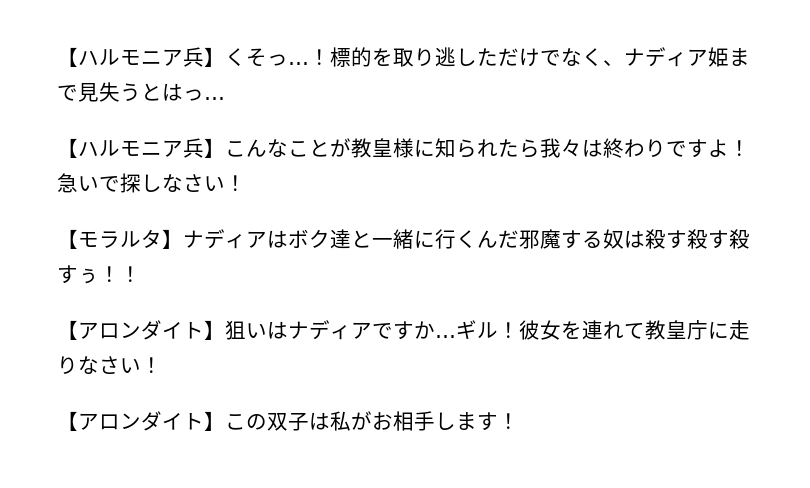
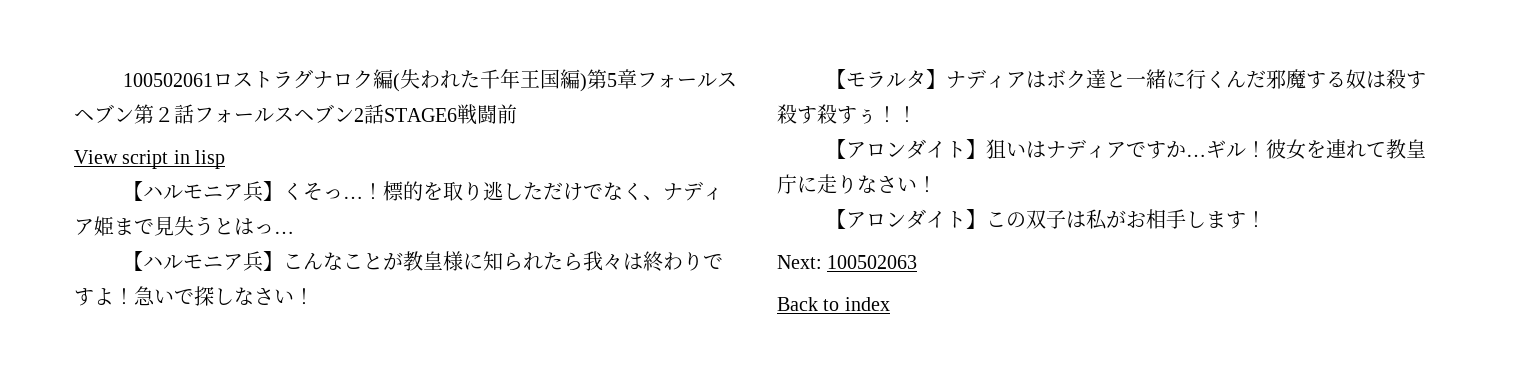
(57, 57) none -> [123,69,738,92] [74,104,517,125] [74,150,226,169] 100502061ロストラグナロク編(失われた千年王国編)第5章フォールスヘブン第２話フォールスヘブン2話STAGE6戦闘前 // View script in lisp //
(519, 421) none -> [777,255,918,269] [777,297,890,311] // Next: 100502063 // Back to index

